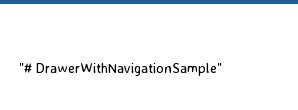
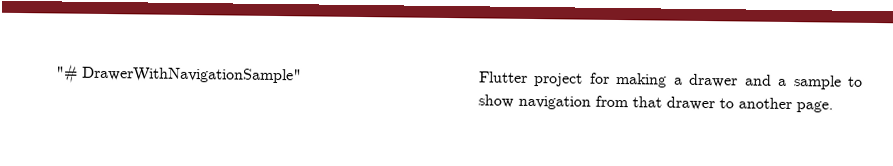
(222, 69) none -> [479,71,864,90] [478,94,833,113] // Flutter project for making a drawer and a sample to show navigation from that drawer to another page.

